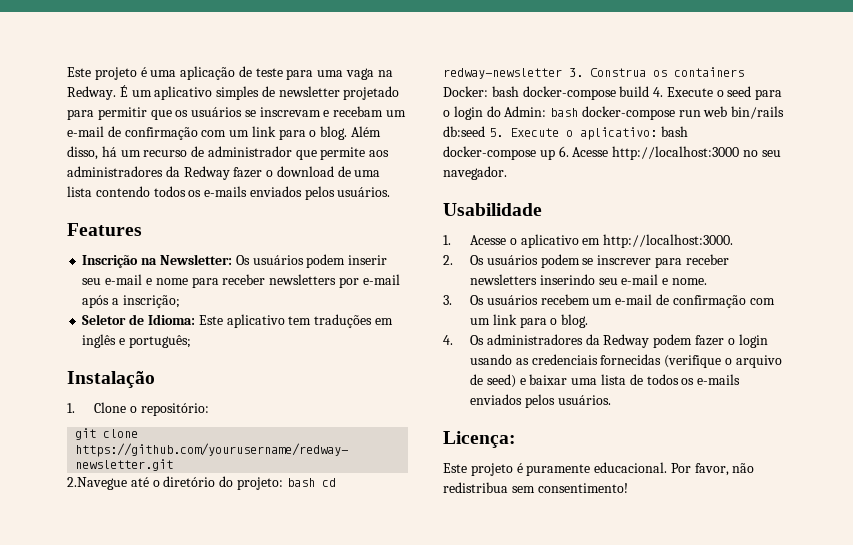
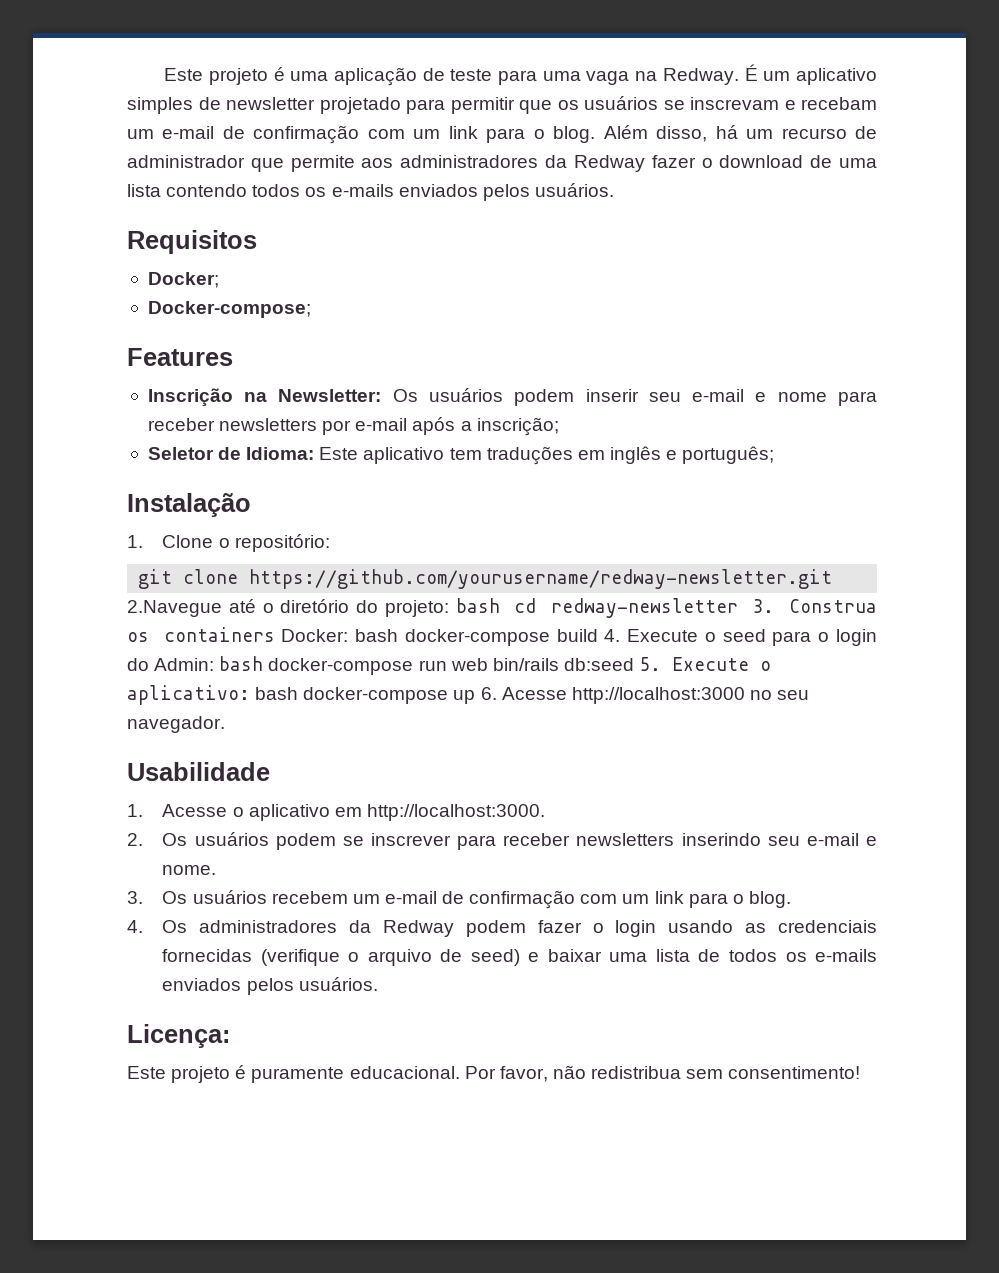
(391, 192) none -> [127,230,257,254] [147,272,219,288] [147,301,311,318] // Requisitos // Docker; // Docker-compose;

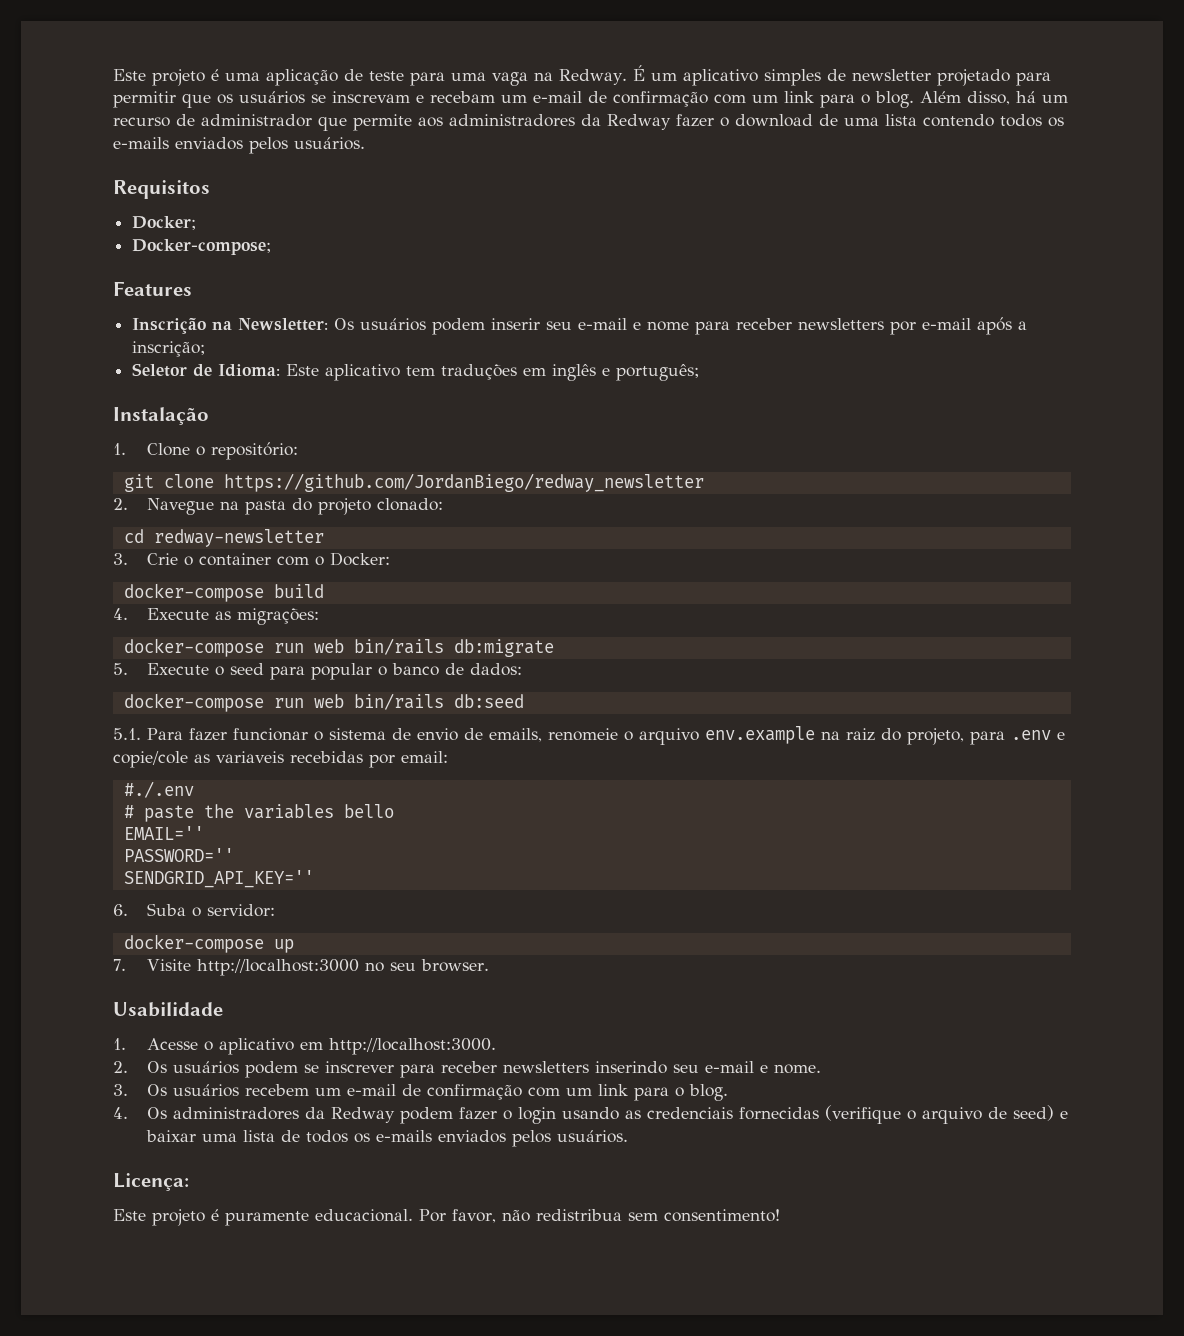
[249,569,833,589] [127,598,877,618] [127,627,275,642] https://github.com/yourusername/redway-newsletter.git // 2.Navegue até o diretório do projeto: bash cd redway-newsletter 3. Construa os containers -> [223,473,704,492] [113,498,443,515] [123,529,324,547] [113,553,324,566] https://github.com/JordanBiego/redway_newsletter // 2. Navegue na pasta do projeto clonado: // cd redway-newsletter // 3. Crie o container com o
[355,629,399,642] bash -> (390, 559) //
[604,629,877,646] [127,656,264,671] 4. Execute o seed para o login do Admin: bash -> [113,608,319,625] [123,638,554,657] [113,663,522,680] // 4. Execute as migrações: // docker-compose run web bin/rails db:migrate // 5. Execute o seed para popular o banco de dados: //
[639,657,772,671] [127,685,299,705] 5. Execute o aplicativo: bash -> [113,726,1065,745] [113,751,448,768] [123,781,194,798] [123,804,394,822] [123,826,204,840] [123,848,234,862] [123,870,314,888] [113,903,275,917] // 5.1. Para fazer funcionar o sistema de envio de emails, renomeie o arquivo env.example na raiz do projeto, para .env e copie/cole as variaveis recebidas por email: // #./.env // # paste the variables bello // EMAIL='' // PASSWORD='' // SENDGRID_API_KEY='' // 6. Suba o servidor: //
[480,687,567,700] 6. Acesse -> [113,959,191,971] // 7. Visite
[127,716,225,733] navegador. -> [420,959,489,972] browser.

